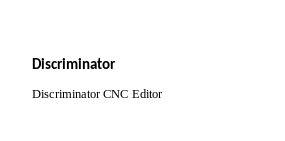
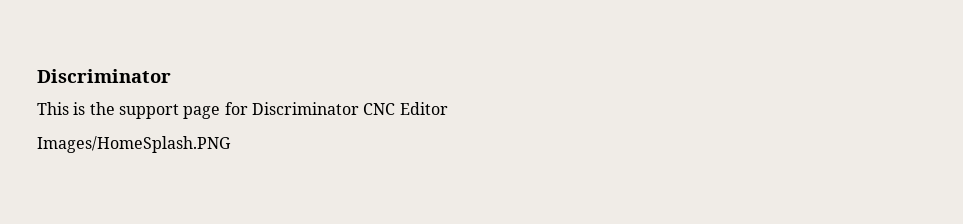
(116, 63) none -> [37,102,248,119] This is the support page for
(163, 93) none -> [37,136,231,153] // Images/HomeSplash.PNG

